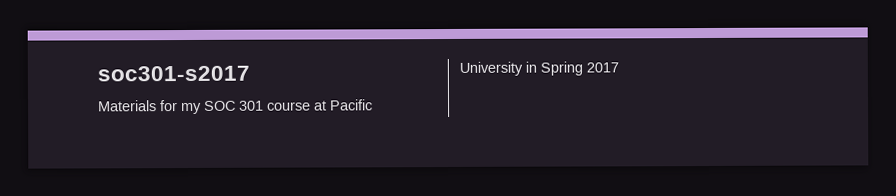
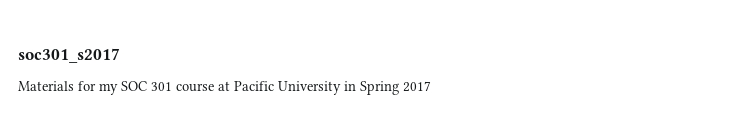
[97,65,250,82] soc301-s2017 -> [18,48,120,63] soc301_s2017

